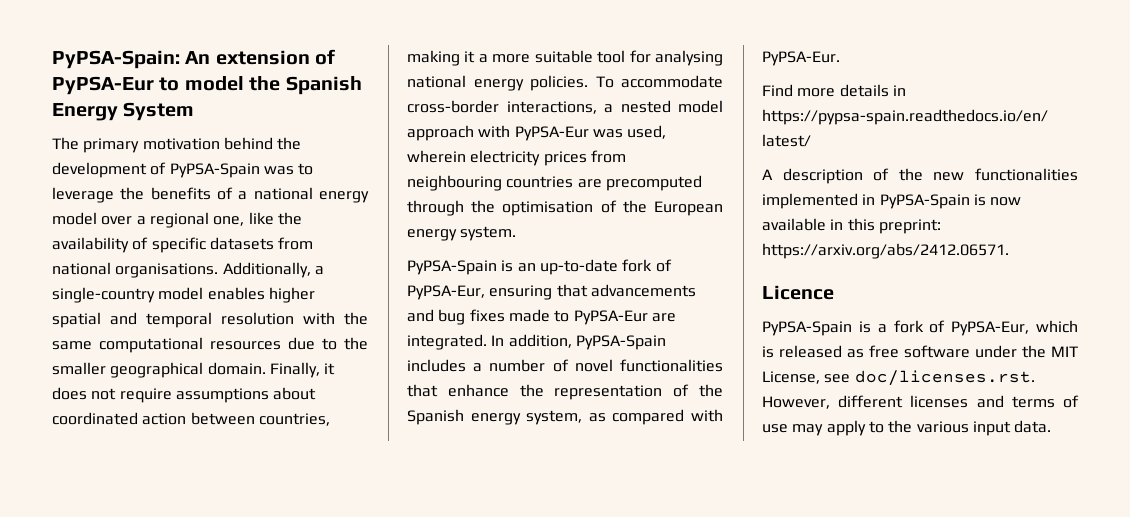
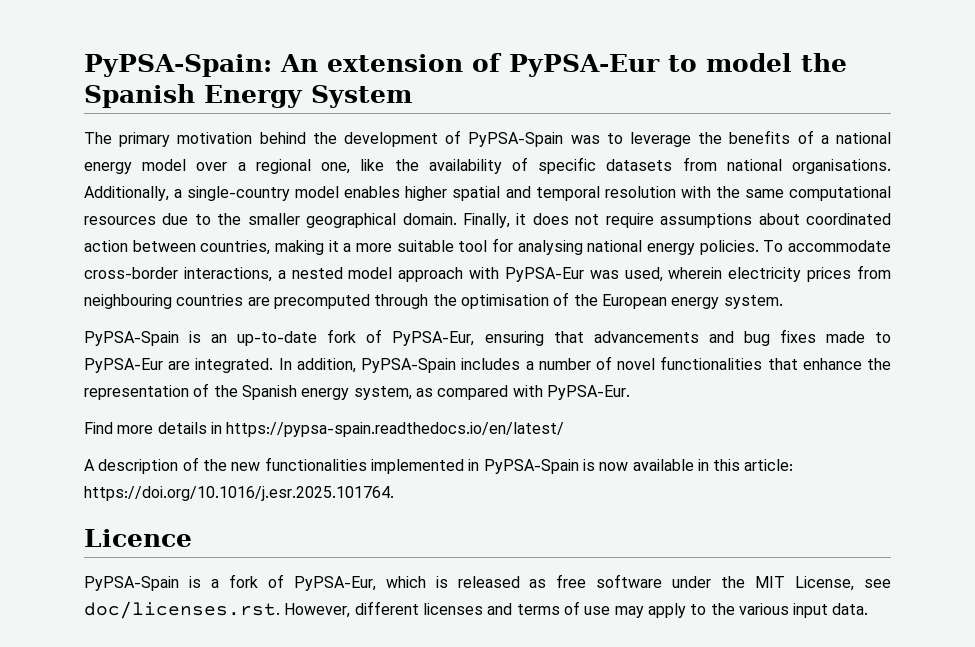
[878,219,941,234] [762,243,1009,259] preprint: https://arxiv.org/abs/2412.06571. -> [744,459,794,471] [84,486,394,501] article: https://doi.org/10.1016/j.esr.2025.101764.

